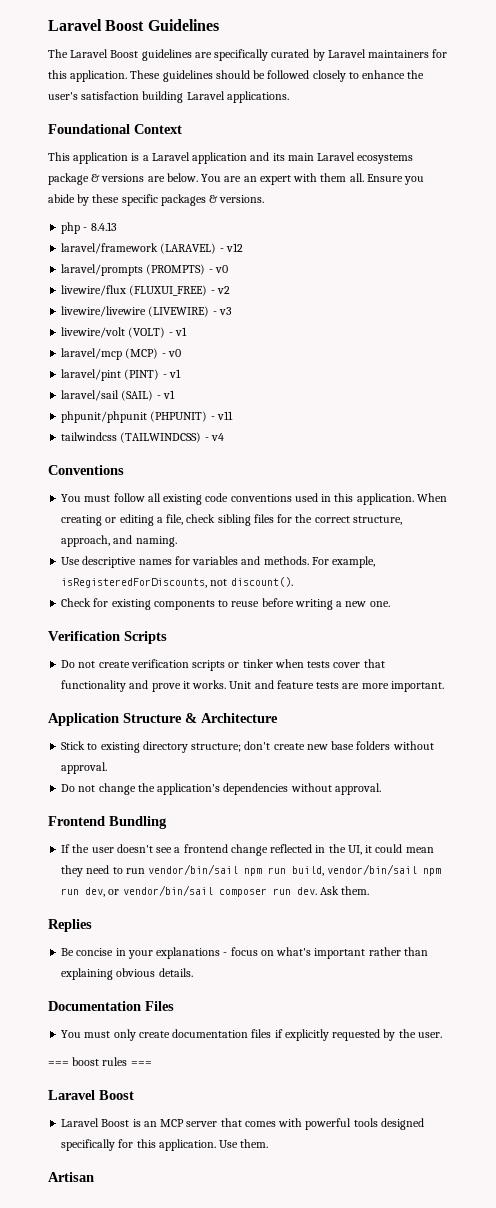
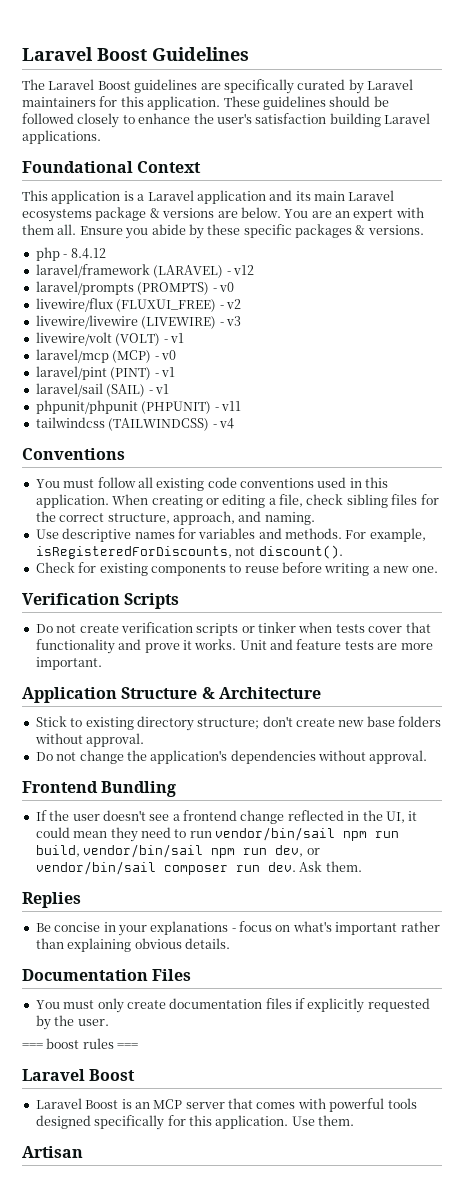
[90,222,117,231] 8.4.13 -> [70,248,106,259] 8.4.12

